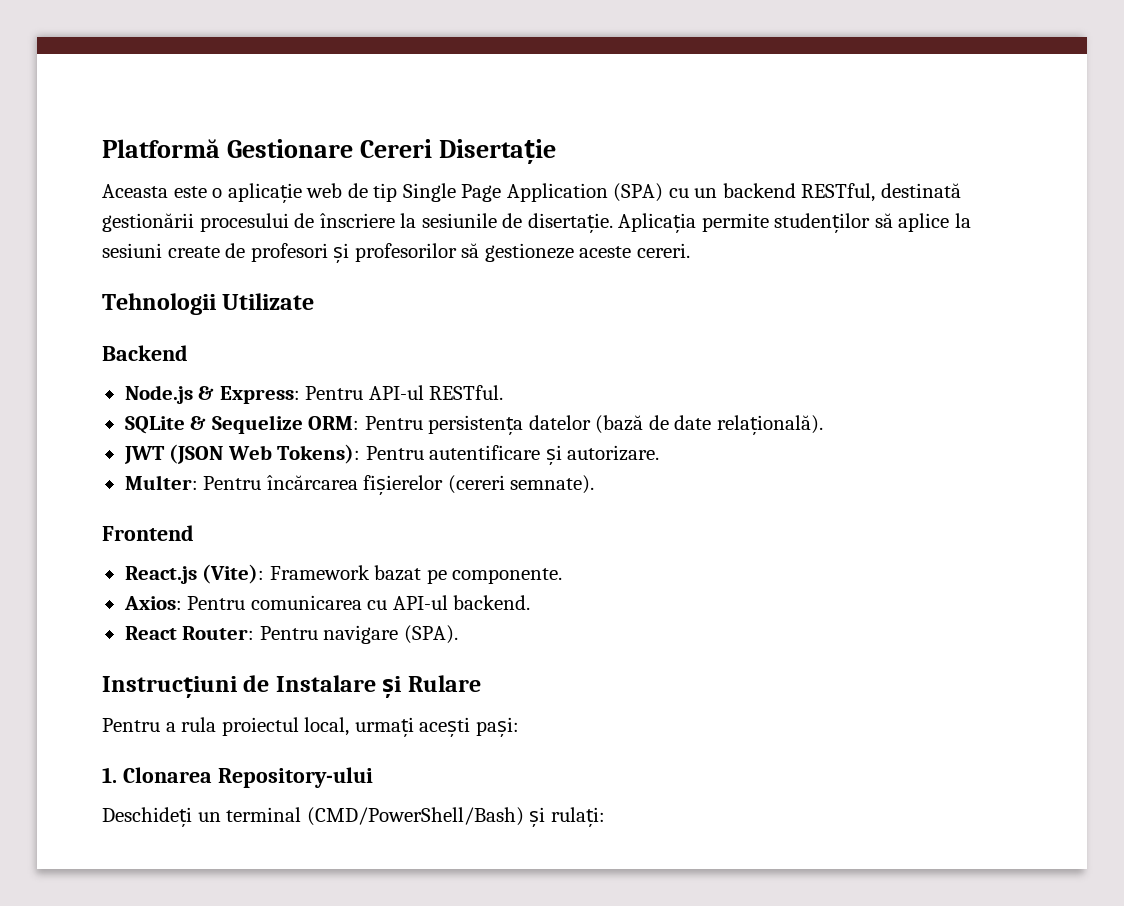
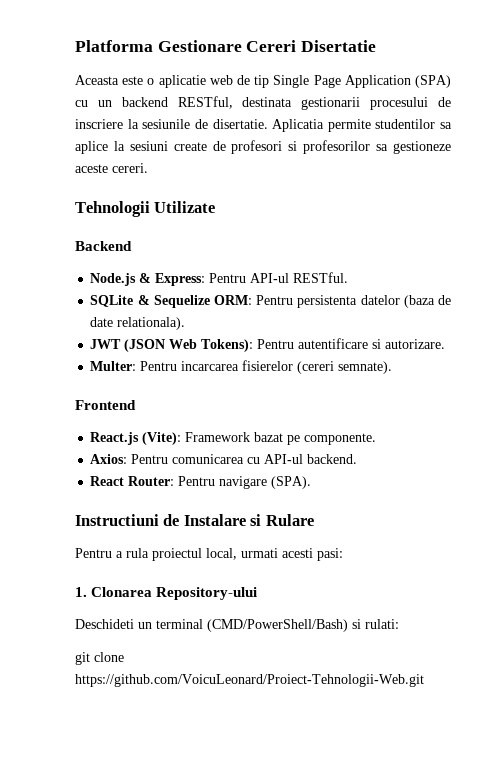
[102,139,220,158] Platformă -> [75,40,153,52] Platforma
[439,139,557,164] Disertație -> [301,40,377,52] Disertatie
[227,183,302,203] aplicație -> [158,75,206,88] aplicatie
[881,183,962,198] [102,213,194,232] destinată gestionării -> [242,97,361,110] destinata gestionarii
[319,213,395,228] înscriere -> [75,119,123,129] inscriere
[527,213,893,233] disertație. Aplicația permite studenților să -> [212,119,452,132] disertatie. Aplicatia permite studentilor sa
[333,243,480,263] și profesorilor să -> [288,140,389,154] si profesorilor sa
[428,415,644,435] persistența datelor (bază -> [297,295,435,308] persistenta datelor (baza
[716,415,823,435] relațională). -> [117,317,186,330] relationala).
[545,445,562,465] și -> [372,339,382,349] si
[266,475,444,495] încărcarea fișierelor -> [181,360,294,371] incarcarea fisierelor
[102,676,238,698] Instrucțiuni -> [75,514,159,526] Instructiuni
[382,676,403,698] și -> [250,514,262,526] si
[354,717,519,737] urmați acești pași: -> [241,548,343,561] urmati acesti pasi:
[102,807,192,827] Deschideți -> [75,619,134,629] Deschideti
[529,807,605,827] și rulați: -> [352,619,399,629] [75,652,124,665] [75,674,424,687] si rulati: // git clone https://github.com/VoicuLeonard/Proiect-Tehnologii-Web.git

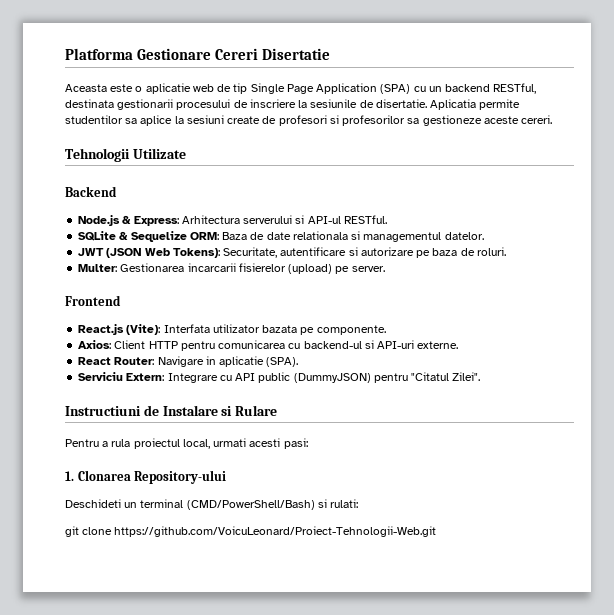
[209,273,247,283] Pentru -> [181,215,305,224] Arhitectura serverului si
[256,295,451,308] [90,317,186,330] Pentru persistenta datelor (baza de date relationala). -> [222,231,484,242] Baza de date relationala si managementul datelor.
[257,339,295,349] Pentru -> [223,247,278,258] Securitate,
[385,339,446,349] [90,360,393,374] autorizare. // Multer: Pentru incarcarea fisierelor (cereri semnate). -> [360,247,506,258] [78,263,385,274] autorizare pe baza de roluri. // Multer: Gestionarea incarcarii fisierelor (upload) pe server.
[185,432,284,442] Framework bazat -> [163,324,298,333] Interfata utilizator bazata
[131,454,358,464] [90,476,312,489] Pentru comunicarea cu API-ul backend. // React Router: Pentru navigare (SPA). -> [114,340,459,351] [78,356,299,367] [78,372,481,383] Client HTTP pentru comunicarea cu backend-ul si API-uri externe. // React Router: Navigare in aplicatie (SPA). // Serviciu Extern: Integrare cu API public (DummyJSON) pentru "Citatul Zilei".

